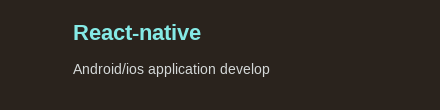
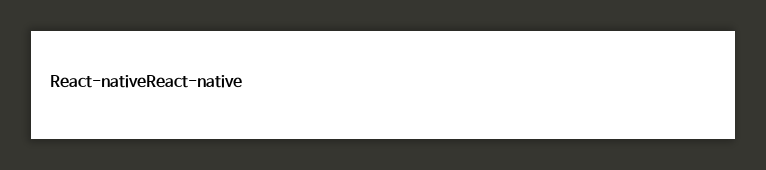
[73,24,201,40] [73,63,270,77] React-native // Android/ios application develop -> [50,75,242,88] React-nativeReact-native

